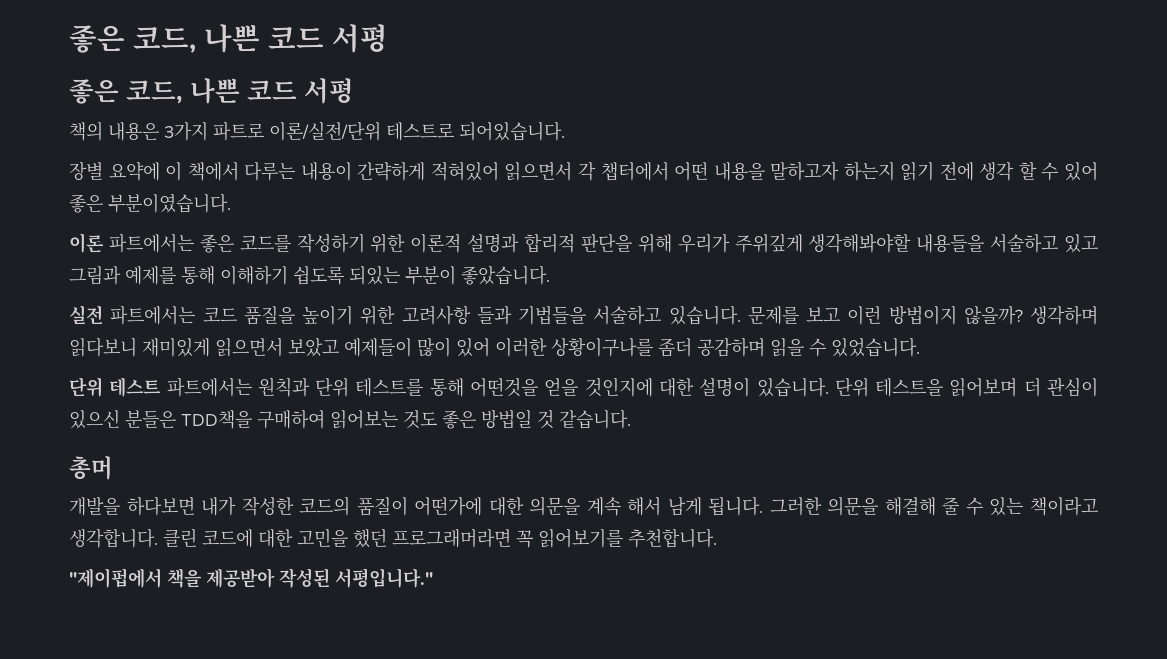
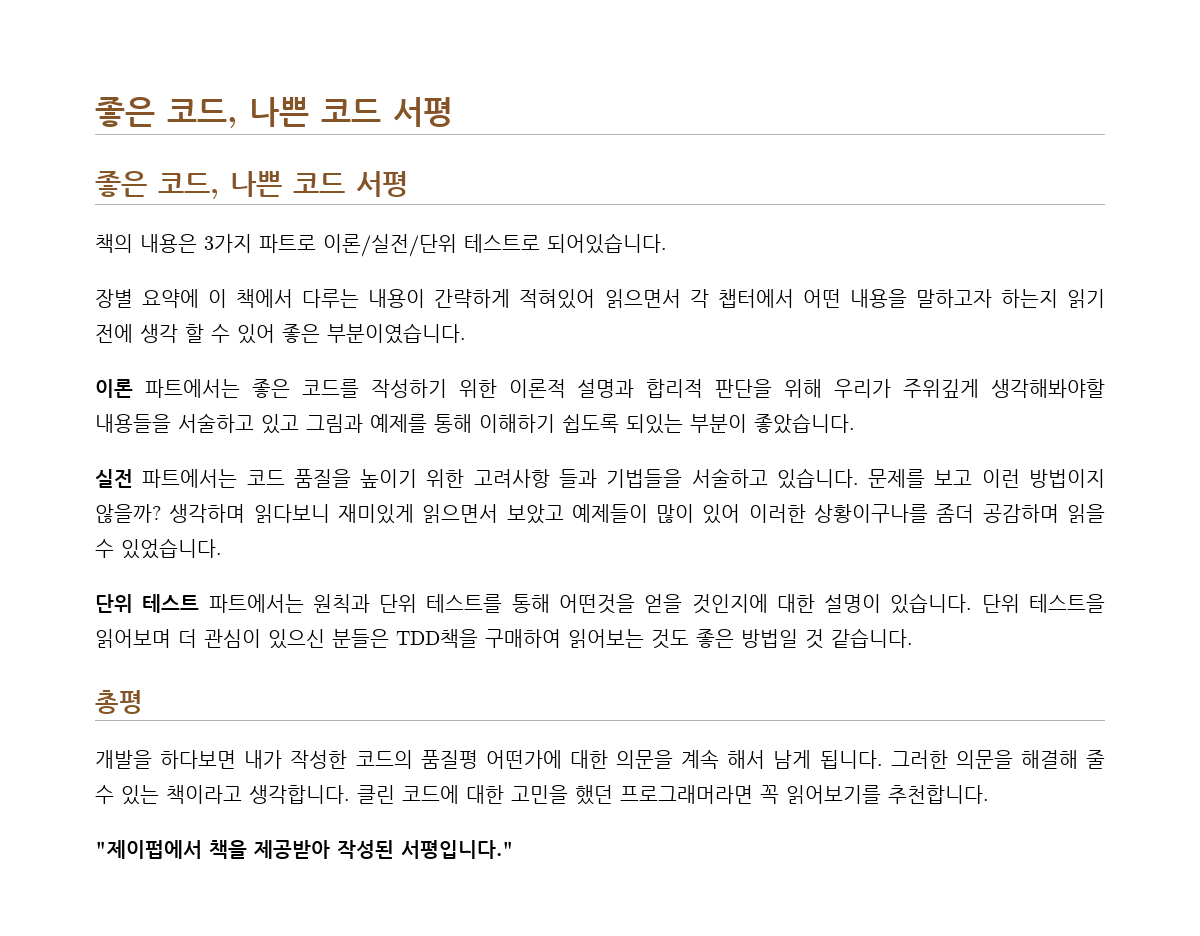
[69,456,113,480] 총머 -> [95,690,143,714] 총평
[356,497,408,516] 품질이 -> [420,750,478,769] 품질평

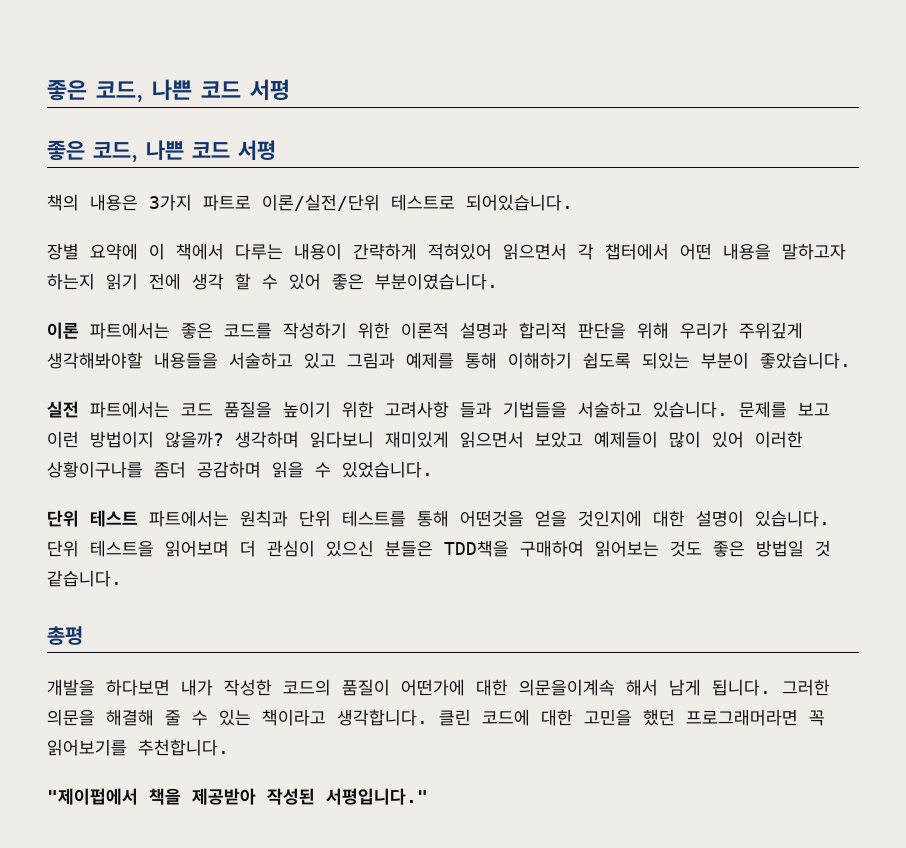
[420,750,478,769] 품질평 -> [342,679,390,696] 품질이
[616,749,720,769] 의문을 계속 -> [519,679,615,696] 의문을이계속

